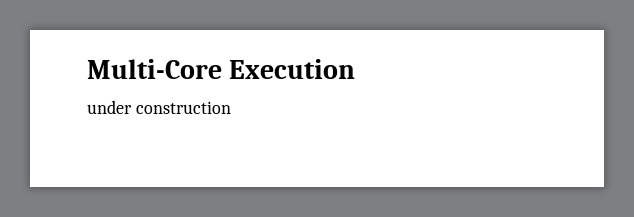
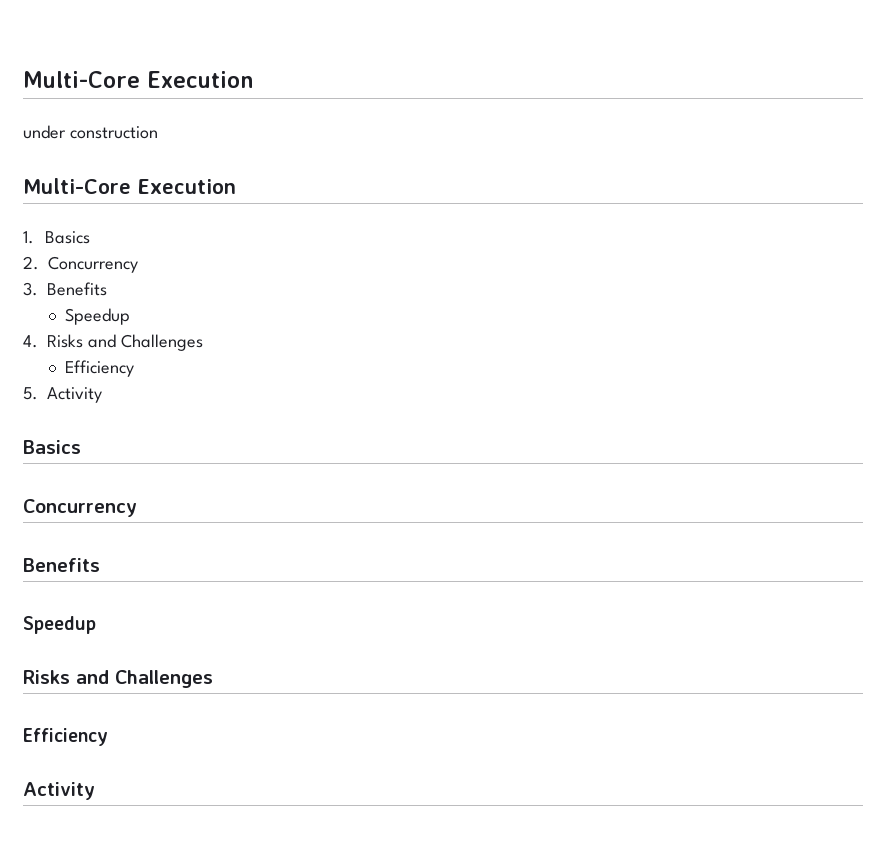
(231, 107) none -> [23,178,236,194] [23,231,91,244] [23,256,138,273] [23,282,107,296] [65,308,131,325] [23,334,203,351] [65,360,135,377] [23,387,102,403] [23,440,81,454] [23,499,137,517] [23,558,100,572] [23,616,96,634] [23,670,213,688] [23,728,108,746] [23,782,95,800] // Multi-Core Execution // 1. Basics // 2. Concurrency // 3. Benefits // Speedup // 4. Risks and Challenges // Efficiency // 5. Activity // Basics // Concurrency // Benefits // Speedup // Risks and Challenges // Efficiency // Activity

